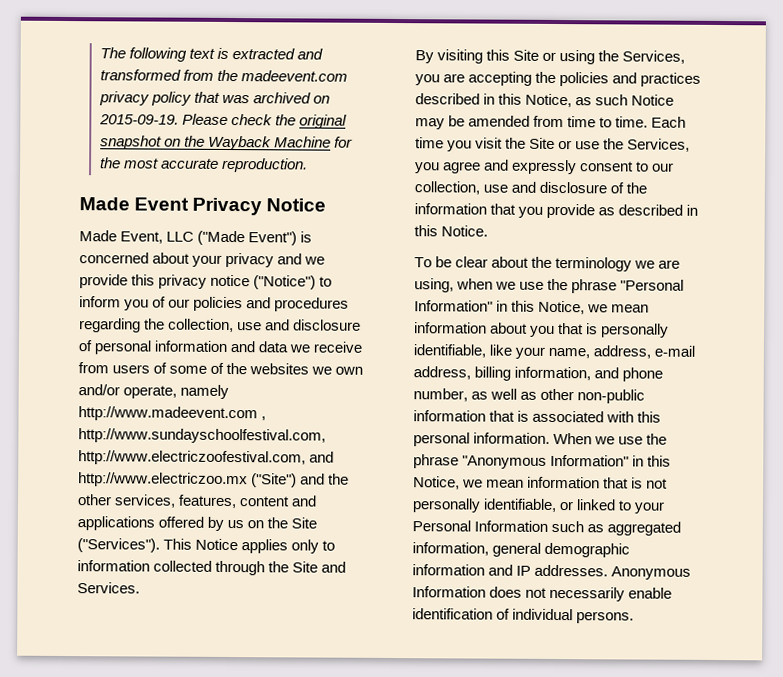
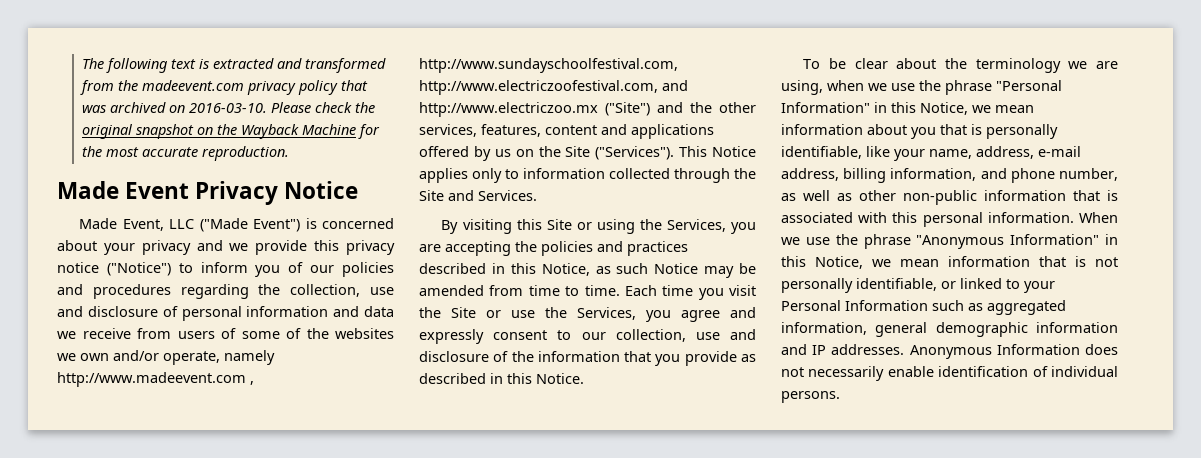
[98,114,179,125] 2015-09-19. -> [188,103,267,113] 2016-03-10.

